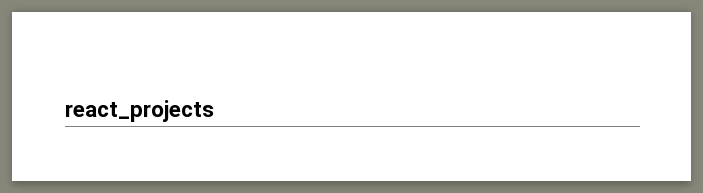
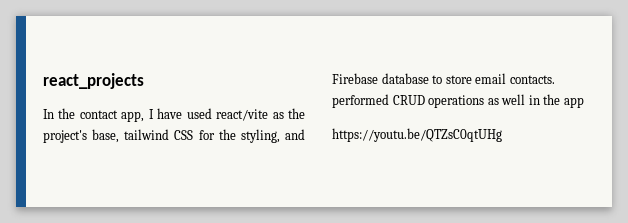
(214, 111) none -> [43,108,306,122] [43,129,305,143] [332,73,555,84] [332,94,584,108] [332,128,502,142] // In the contact app, I have used react/vite as the project's base, tailwind CSS for the styling, and Firebase database to store email contacts. performed CRUD operations as well in the app // https://youtu.be/QTZsC0qtUHg

